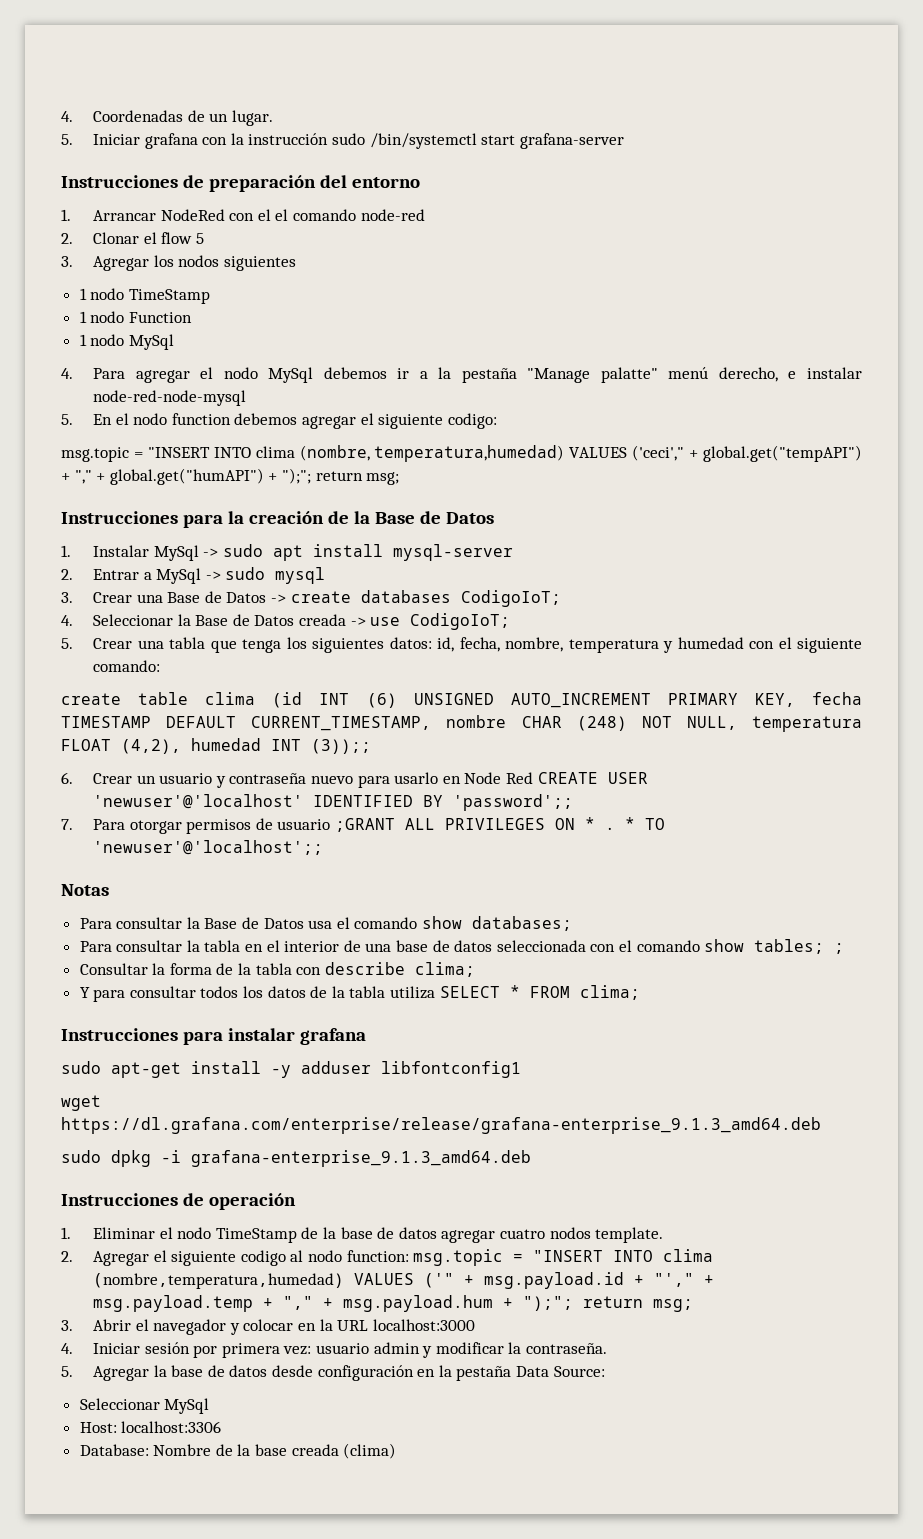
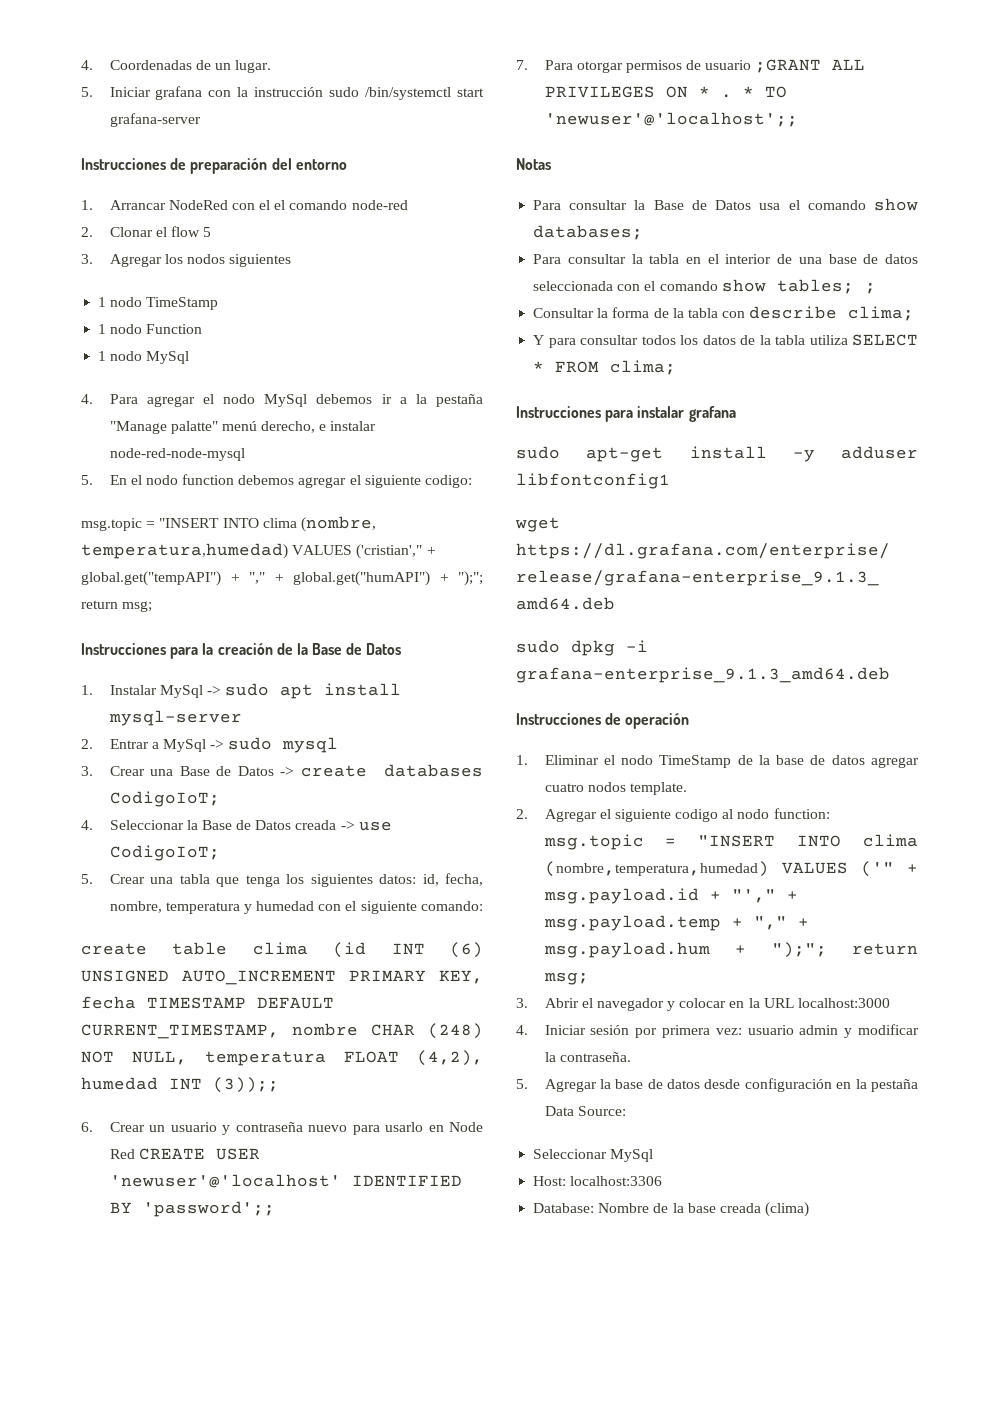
[632,445,685,461] ('ceci'," -> [356,544,423,559] ('cristian',"

